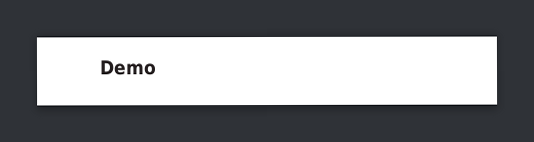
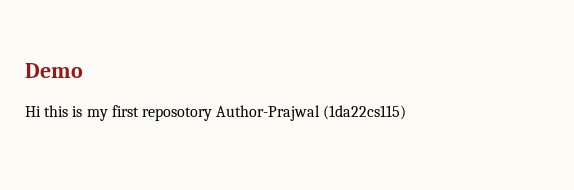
(157, 68) none -> [25,105,407,121] // Hi this is my first reposotory Author-Prajwal (1da22cs115)

